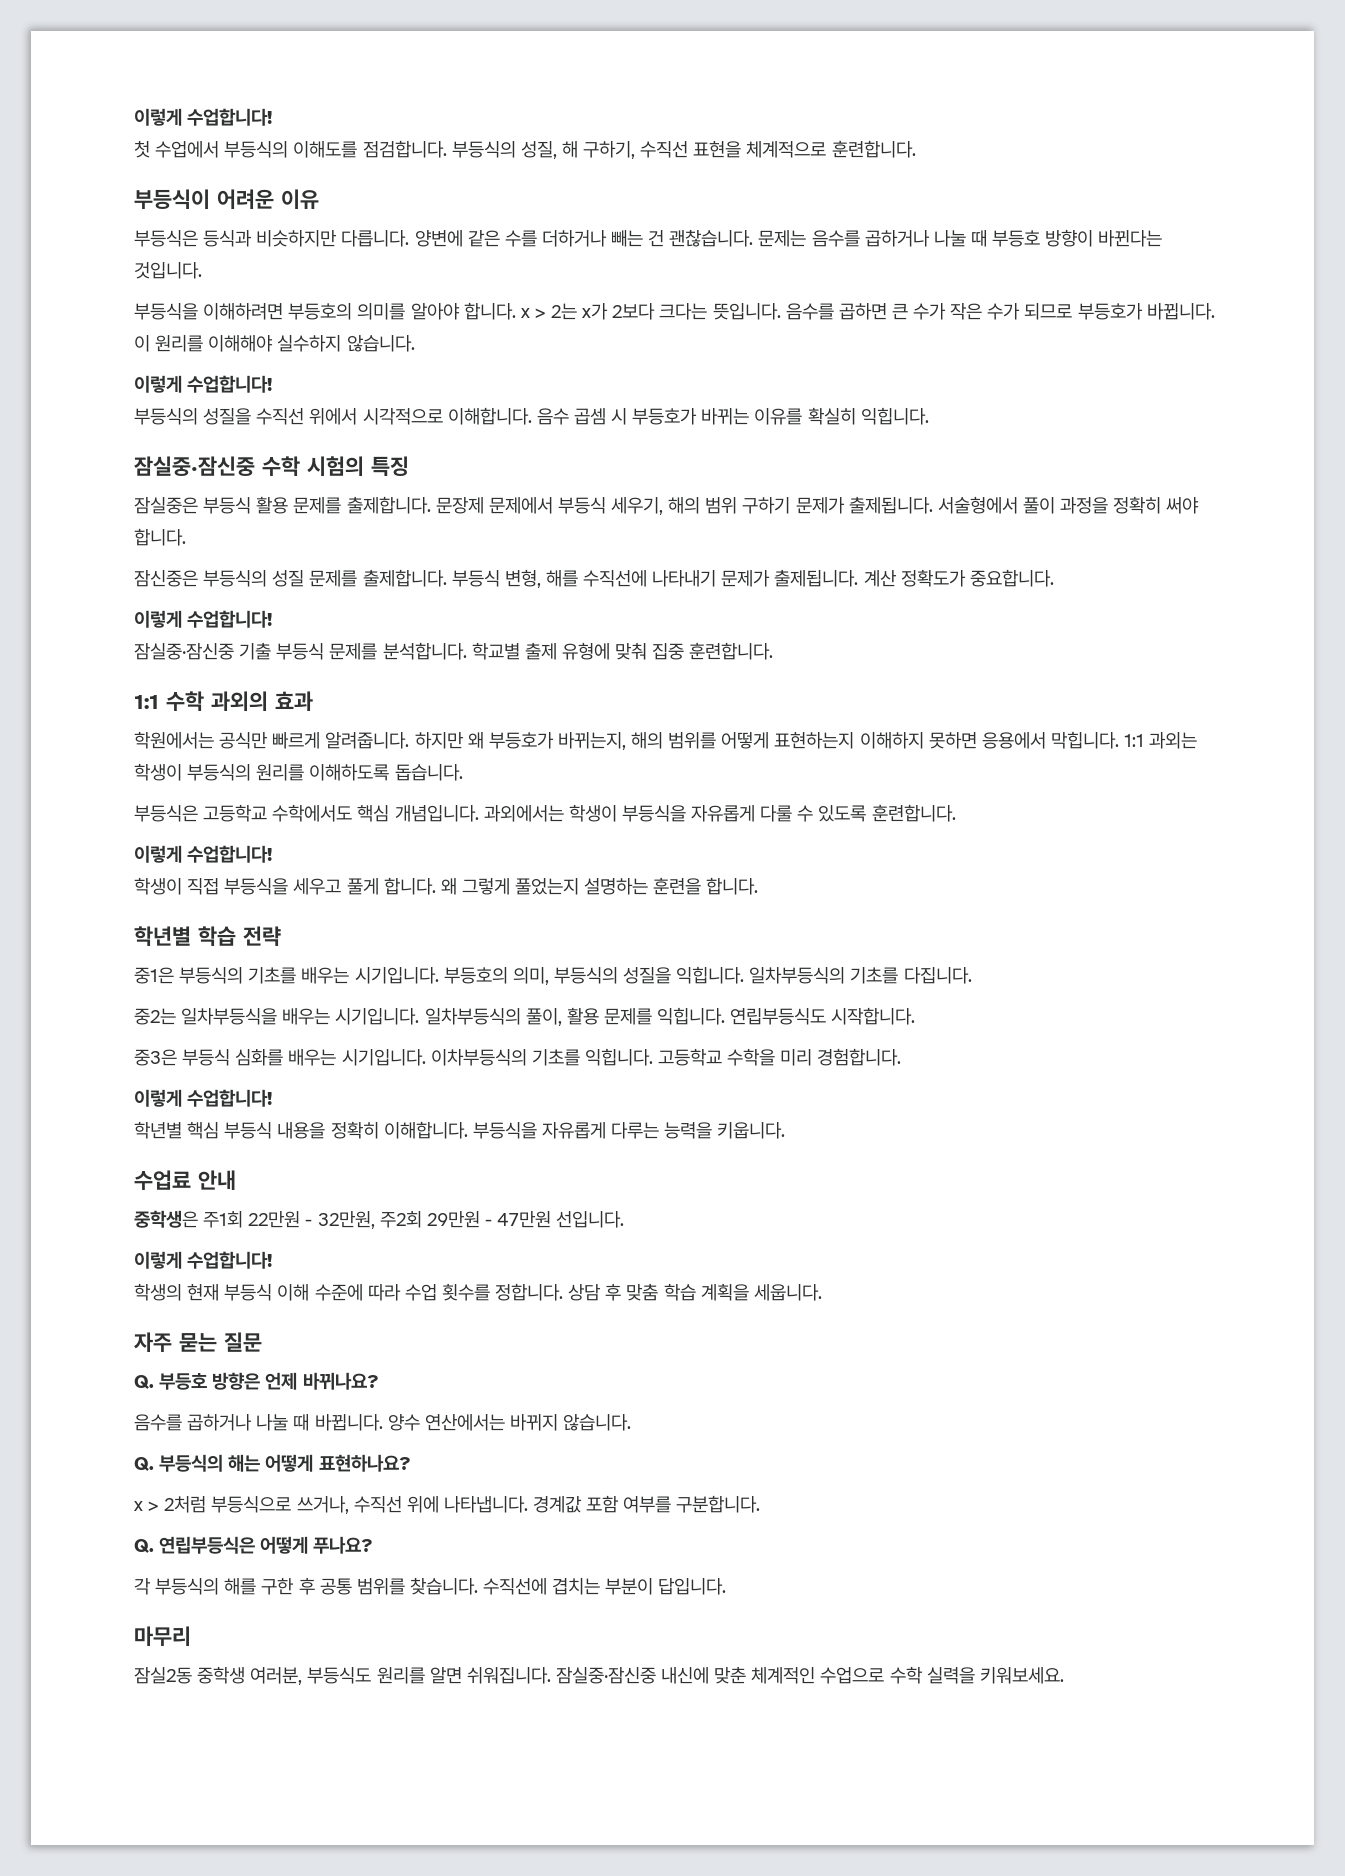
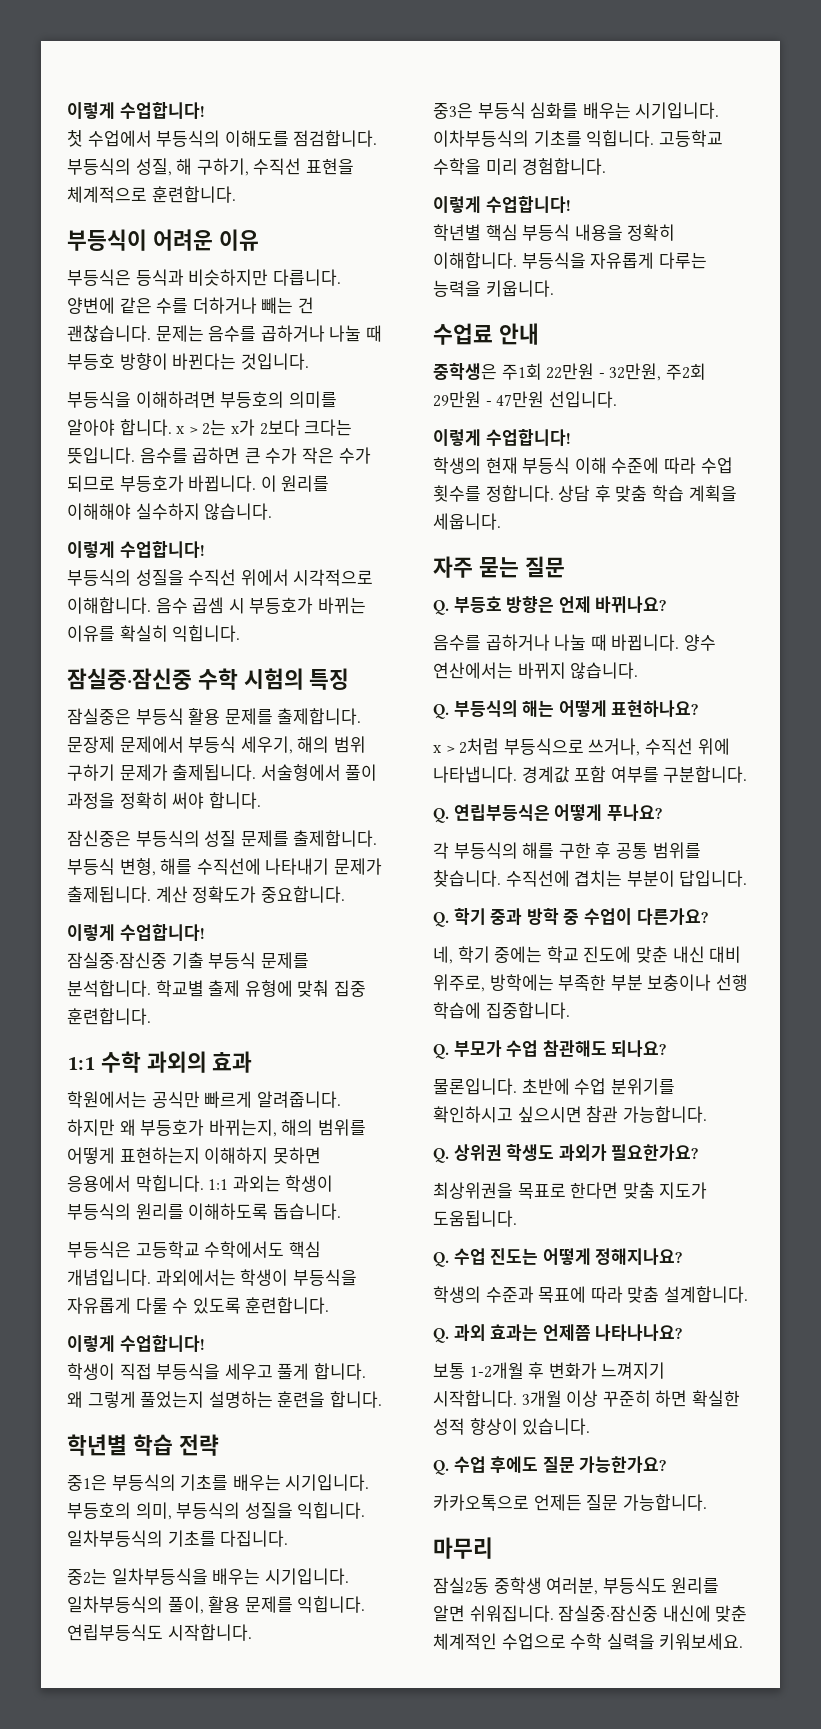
(727, 1586) none -> [433,908,708,927] [433,946,742,964] [433,974,748,992] [433,1002,570,1019] [433,1040,667,1059] [433,1078,675,1095] [433,1106,707,1123] [433,1144,699,1163] [433,1182,708,1199] [433,1210,517,1227] [433,1248,683,1267] [433,1286,748,1303] [433,1324,683,1343] [433,1362,666,1379] [433,1390,740,1407] [433,1418,591,1435] [433,1456,667,1475] [433,1494,707,1511] // Q. 학기 중과 방학 중 수업이 다른가요? // 네, 학기 중에는 학교 진도에 맞춘 내신 대비 위주로, 방학에는 부족한 부분 보충이나 선행 학습에 집중합니다. // Q. 부모가 수업 참관해도 되나요? // 물론입니다. 초반에 수업 분위기를 확인하시고 싶으시면 참관 가능합니다. // Q. 상위권 학생도 과외가 필요한가요? // 최상위권을 목표로 한다면 맞춤 지도가 도움됩니다. // Q. 수업 진도는 어떻게 정해지나요? // 학생의 수준과 목표에 따라 맞춤 설계합니다. // Q. 과외 효과는 언제쯤 나타나나요? // 보통 1-2개월 후 변화가 느껴지기 시작합니다. 3개월 이상 꾸준히 하면 확실한 성적 향상이 있습니다. // Q. 수업 후에도 질문 가능한가요? // 카카오톡으로 언제든 질문 가능합니다.

